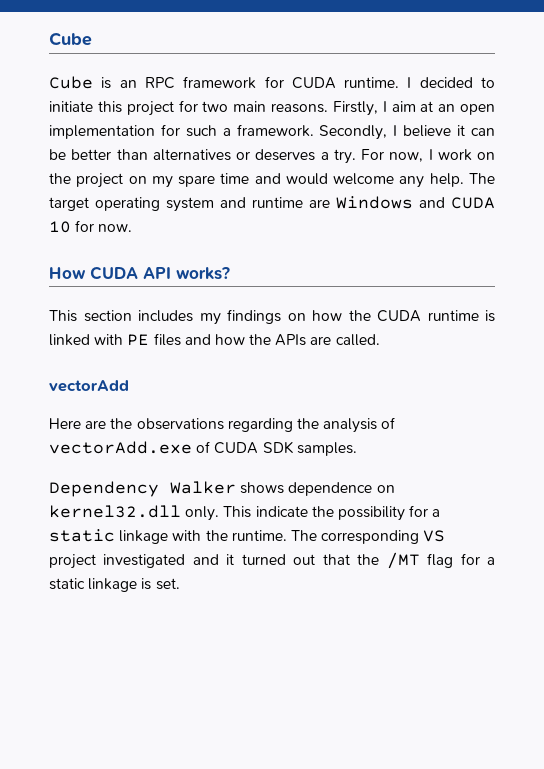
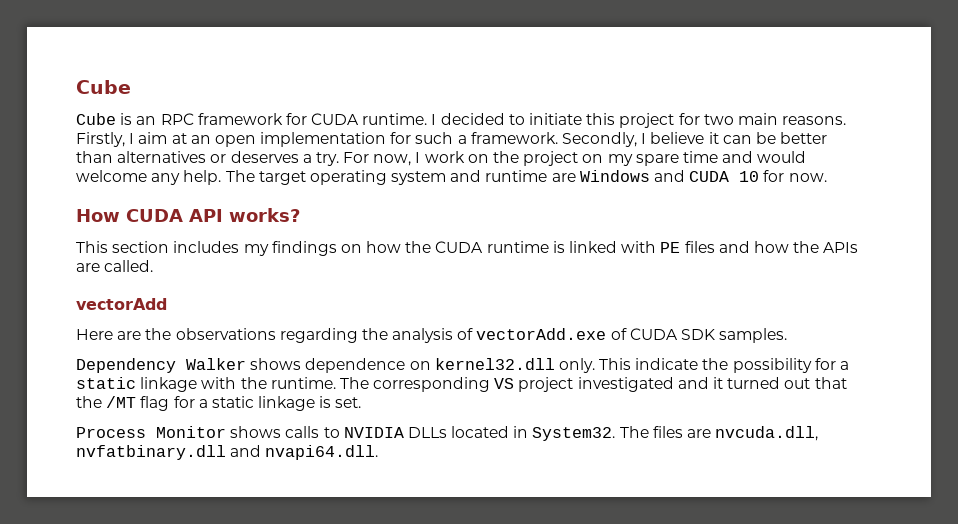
(180, 584) none -> [76,426,819,441] [76,445,379,460] // Process Monitor shows calls to NVIDIA DLLs located in System32. The files are nvcuda.dll, nvfatbinary.dll and nvapi64.dll.

